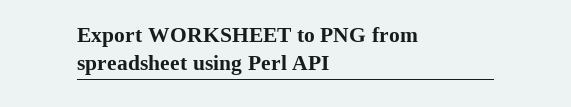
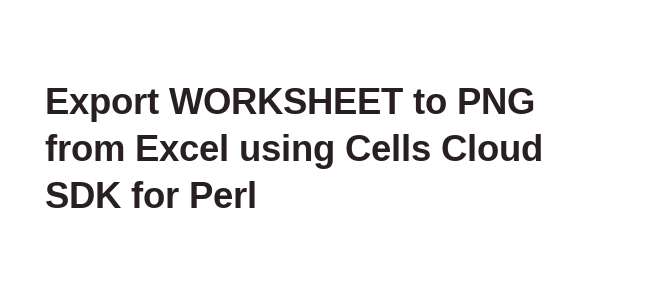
[77,55,330,75] spreadsheet using Perl API -> [135,134,543,169] [45,181,257,208] Excel using Cells Cloud SDK for Perl

